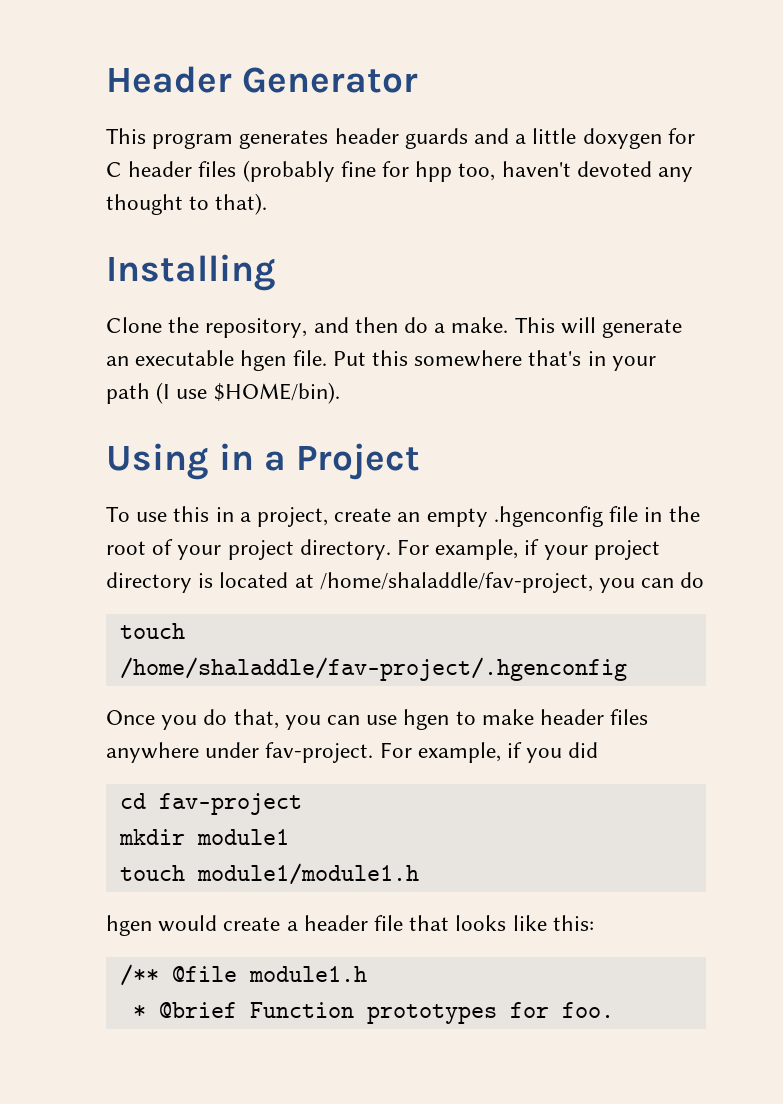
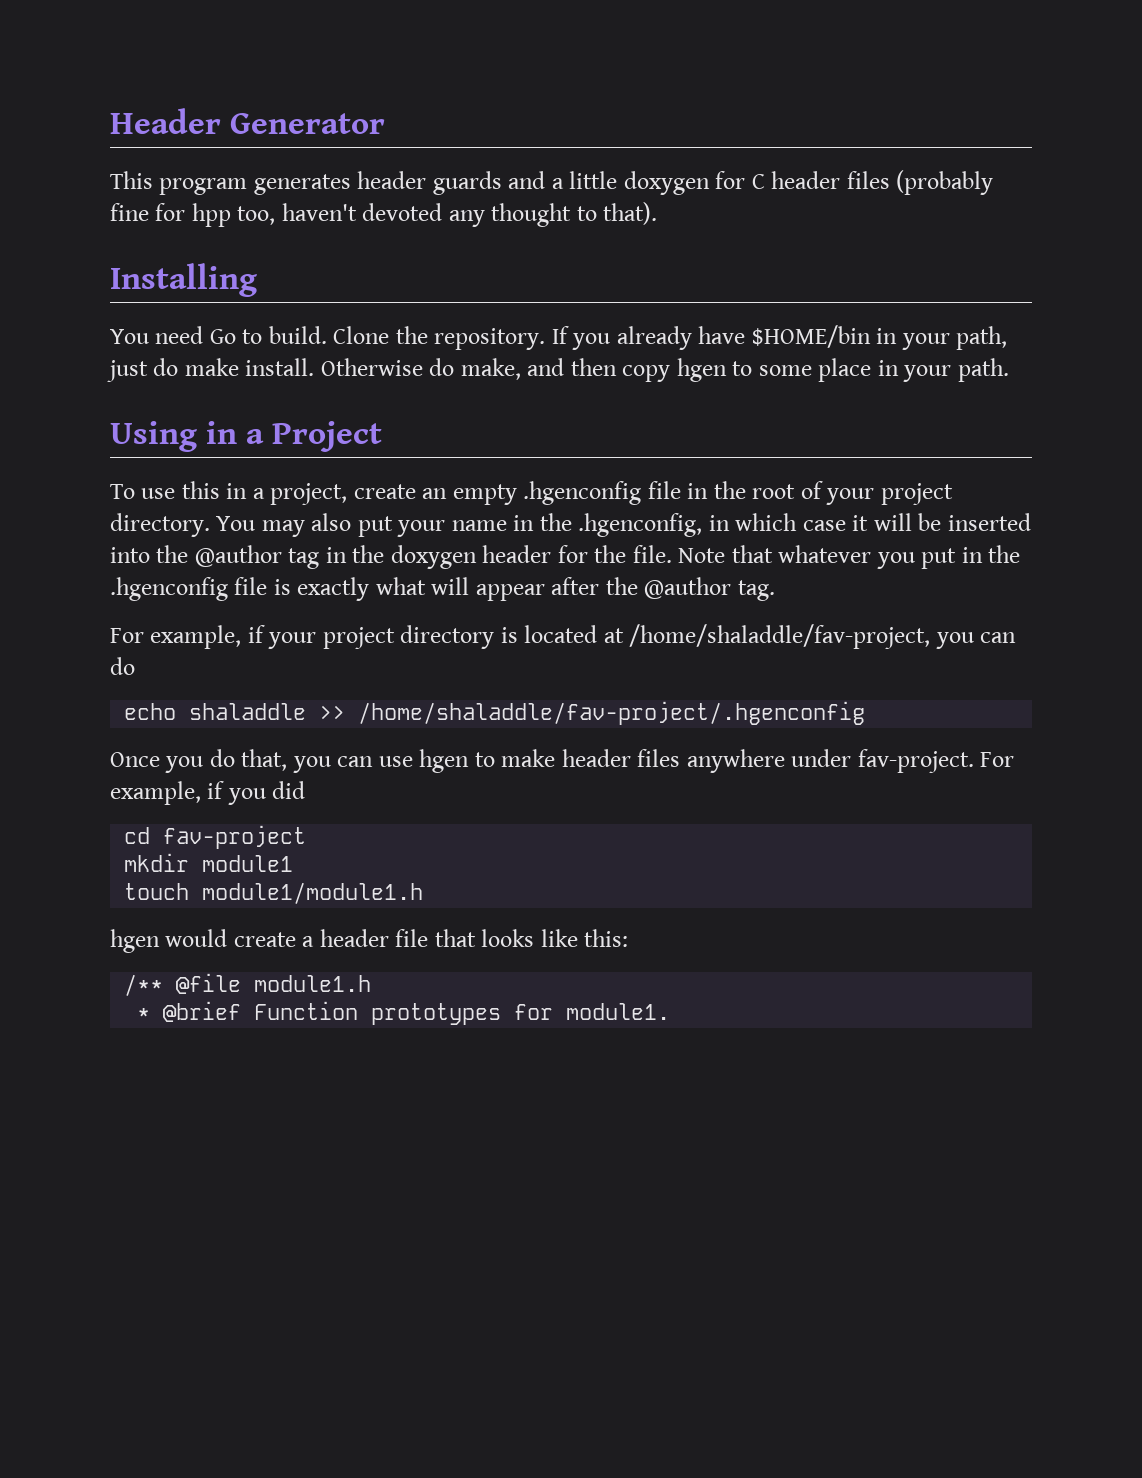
[106,317,683,338] [106,350,656,371] [106,382,340,404] Clone the repository, and then do a make. This will generate an executable hgen file. Put this somewhere that's in your path (I use $HOME/bin). -> [110,325,1008,350] [107,358,1009,382] You need Go to build. Clone the repository. If you already have $HOME/bin in your path, just do make install. Otherwise do make, and then copy hgen to some place in your path.
(391, 549) none -> [216,513,1031,537] [110,545,1021,569] [110,577,775,601] You may also put your name in the .hgenconfig, in which case it will be inserted into the @author tag in the doxygen header for the file. Note that whatever you put in the .hgenconfig file is exactly what will appear after the @author tag. //
[119,623,185,639] touch -> [124,703,346,720] echo shaladdle >>
[561,1002,614,1018] foo. -> [566,1003,671,1020] module1.

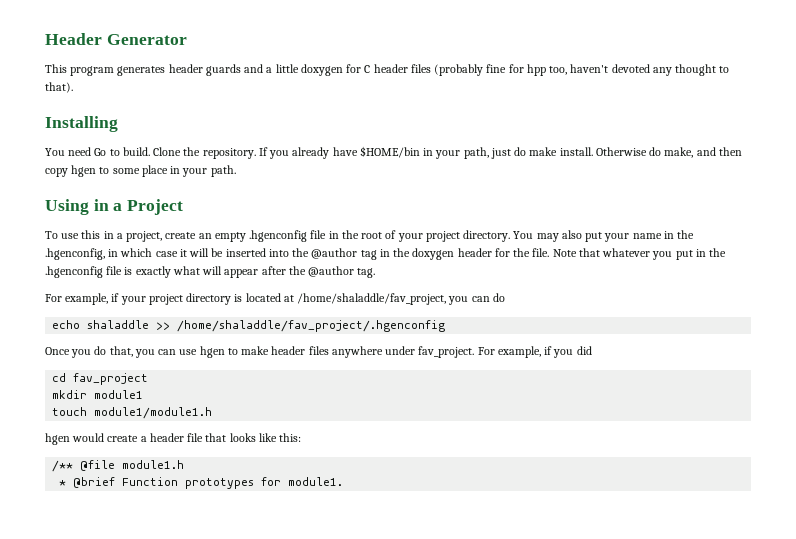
[629,624,931,649] /home/shaladdle/fav-project, -> [297,293,447,305] /home/shaladdle/fav_project,
[358,701,866,725] /home/shaladdle/fav-project/.hgenconfig -> [177,320,446,332] /home/shaladdle/fav_project/.hgenconfig
[857,749,974,773] fav-project. -> [418,346,475,358] fav_project.
[163,825,307,849] fav-project -> [73,373,149,385] fav_project

